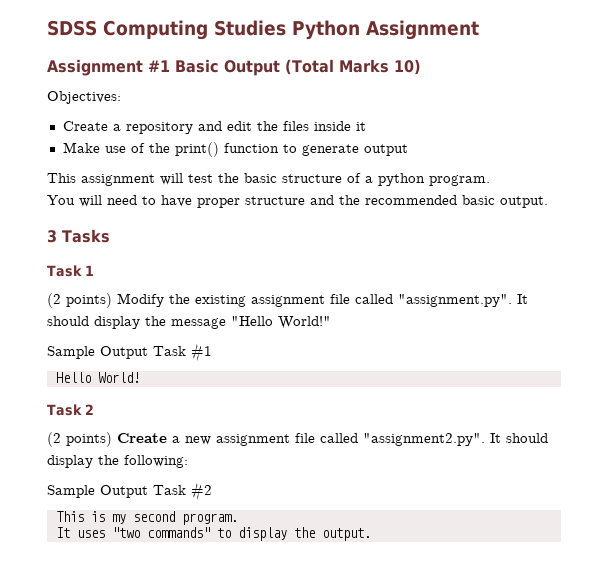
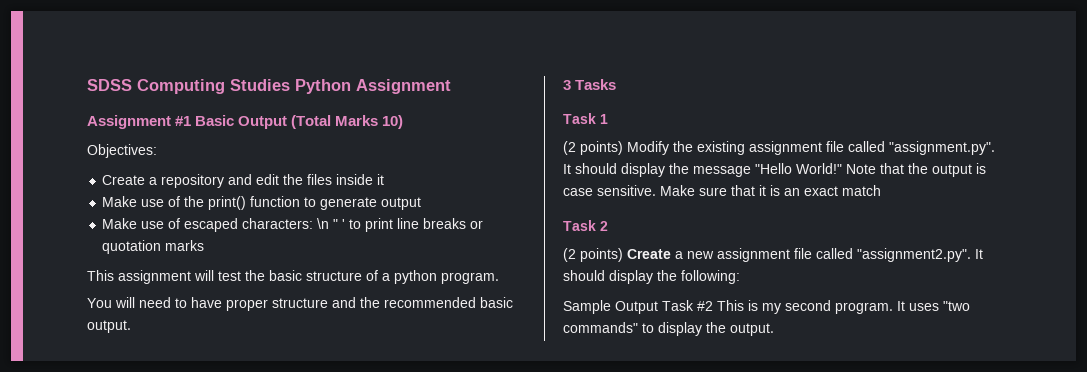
(408, 150) none -> [102,218,484,232] [102,240,205,254] // Make use of escaped characters: \n " ' to print line breaks or quotation marks
[47,343,212,362] [55,372,140,383] // Sample Output Task #1 // Hello World! -> [846,163,986,177] [563,185,881,196] Note that the output is case sensitive. Make sure that it is an exact match
(212, 491) // -> (713, 306) none
(238, 519) // -> (893, 308) none

